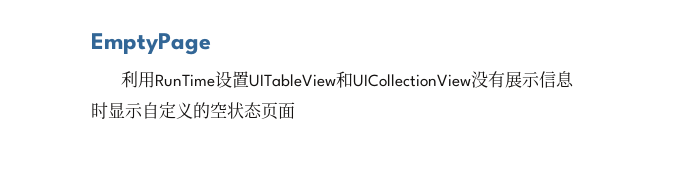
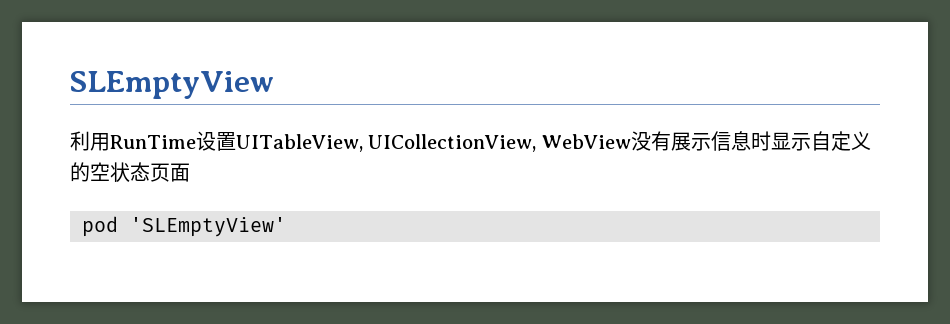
[91,33,211,55] EmptyPage -> [70,71,274,99] SLEmptyView
[249,71,472,88] UITableView和UICollectionView -> [235,134,631,152] UITableView, UICollectionView, WebView
(295, 110) none -> [82,216,286,237] // pod 'SLEmptyView'

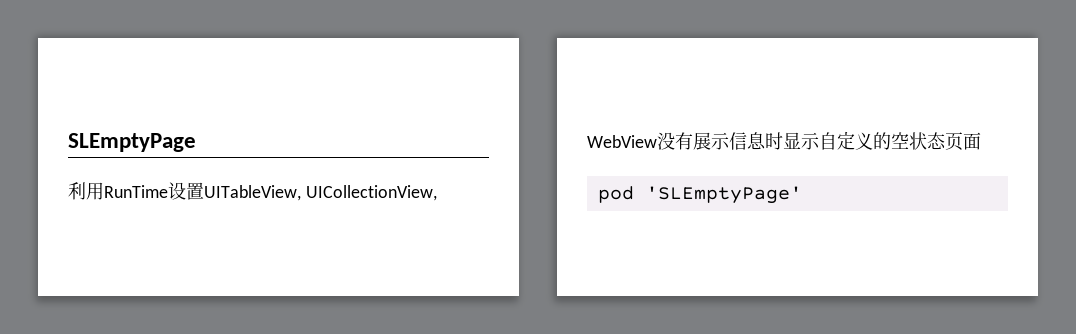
[70,71,274,99] SLEmptyView -> [68,133,196,152] SLEmptyPage
[130,217,286,237] 'SLEmptyView' -> [645,186,802,204] 'SLEmptyPage'

